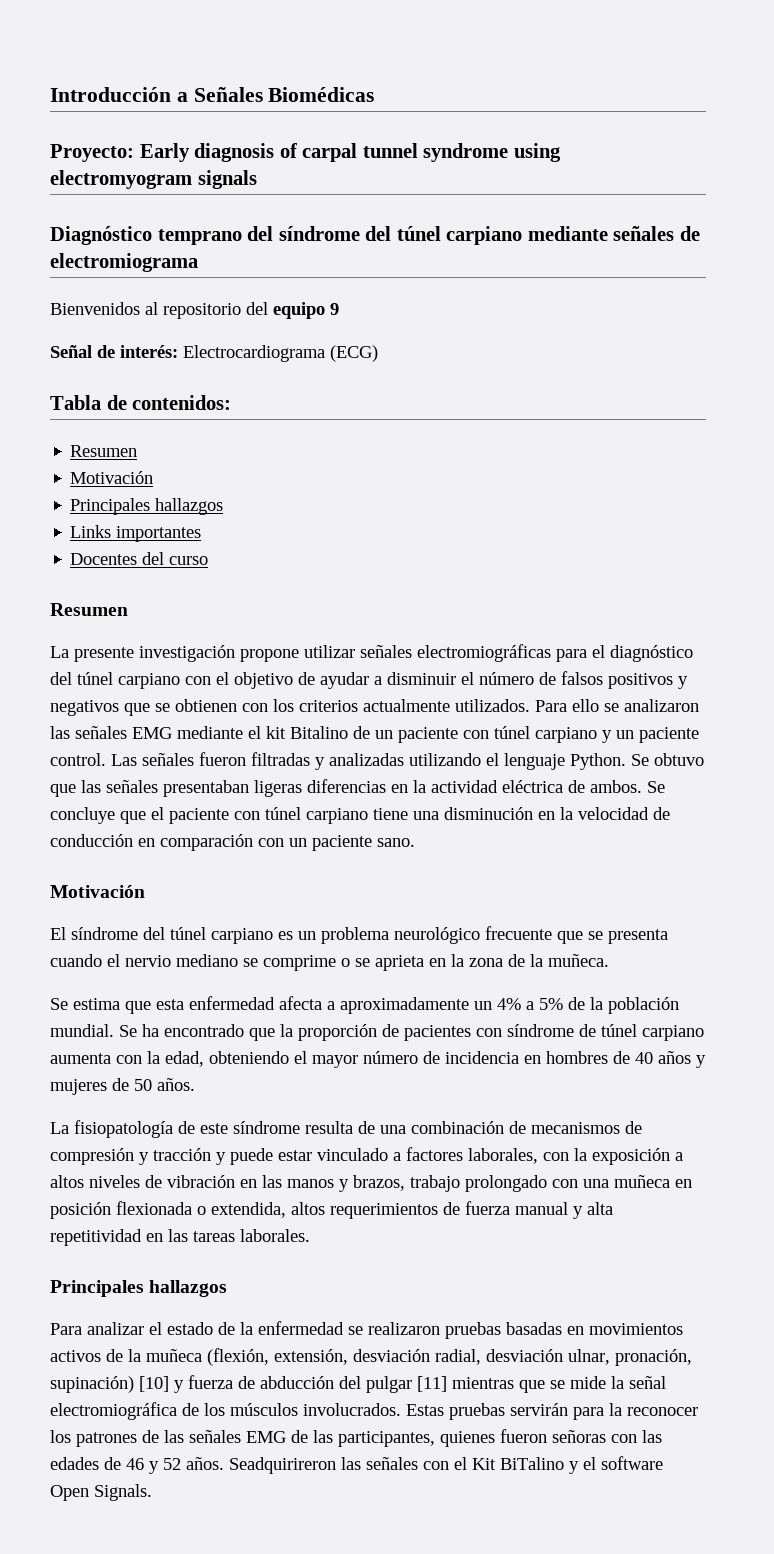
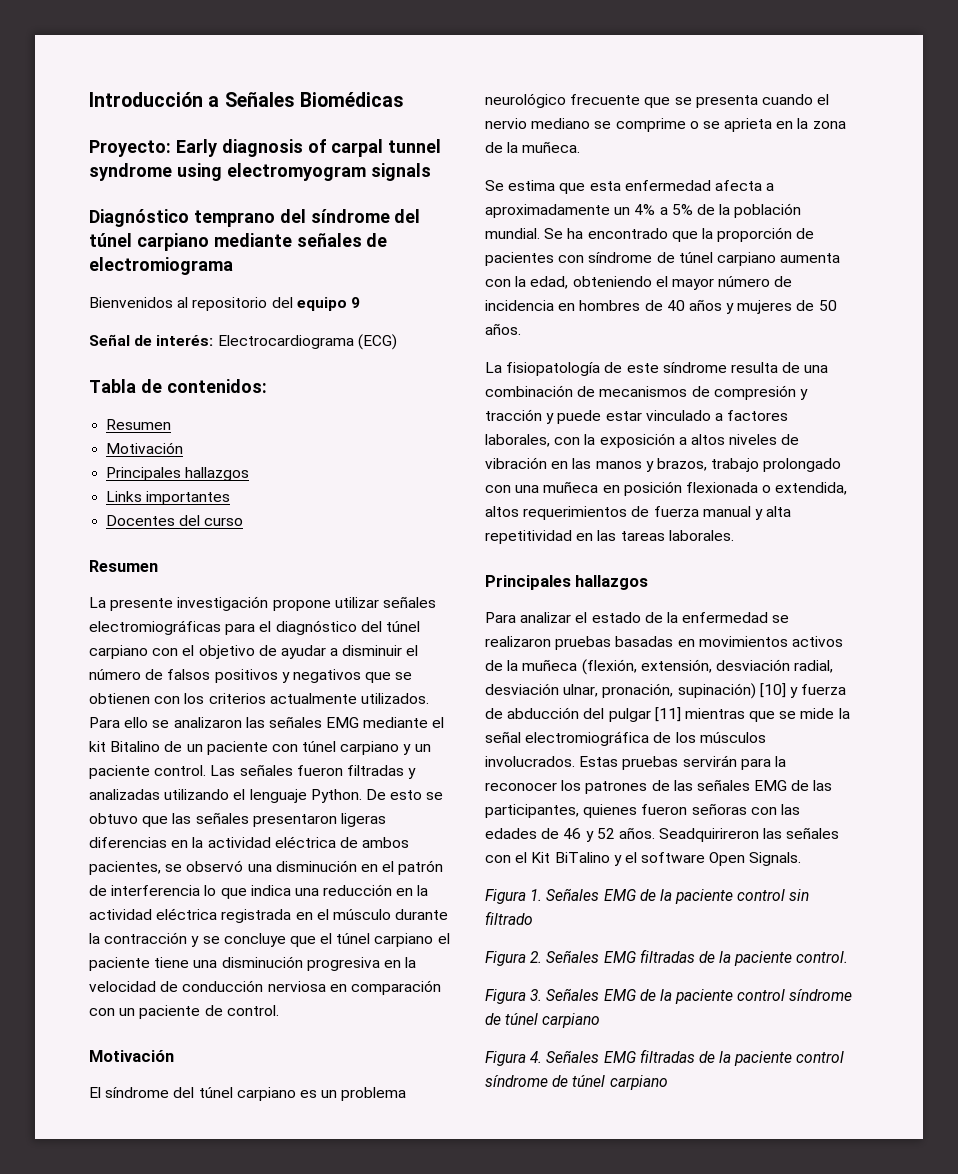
[631,754,649,766] Se -> [365,789,444,800] De esto se
[163,780,249,797] presentaban -> [252,814,337,827] presentaron
[590,780,665,793] [50,807,368,824] ambos. Se concluye que el paciente con túnel carpiano -> [362,837,410,848] [89,860,444,875] [89,884,429,899] [89,908,449,923] [89,932,450,947] [89,957,150,971] ambos pacientes, se observó una disminución en el patrón de interferencia lo que indica una reducción en la actividad eléctrica registrada en el músculo durante la contracción y se concluye que el túnel carpiano el paciente
(533, 813) none -> [306,957,380,971] progresiva
(133, 840) none -> [267,981,326,992] nerviosa
[377,838,415,847] sano. -> [204,1005,279,1016] de control.
(152, 1492) none -> [485,888,810,904] [485,911,533,925] [485,949,849,966] [485,988,853,1004] [485,1013,601,1028] [485,1049,845,1066] [485,1075,668,1090] // Figura 1. Señales EMG de la paciente control sin filtrado // Figura 2. Señales EMG filtradas de la paciente control. // Figura 3. Señales EMG de la paciente control síndrome de túnel carpiano // Figura 4. Señales EMG filtradas de la paciente control síndrome de túnel carpiano

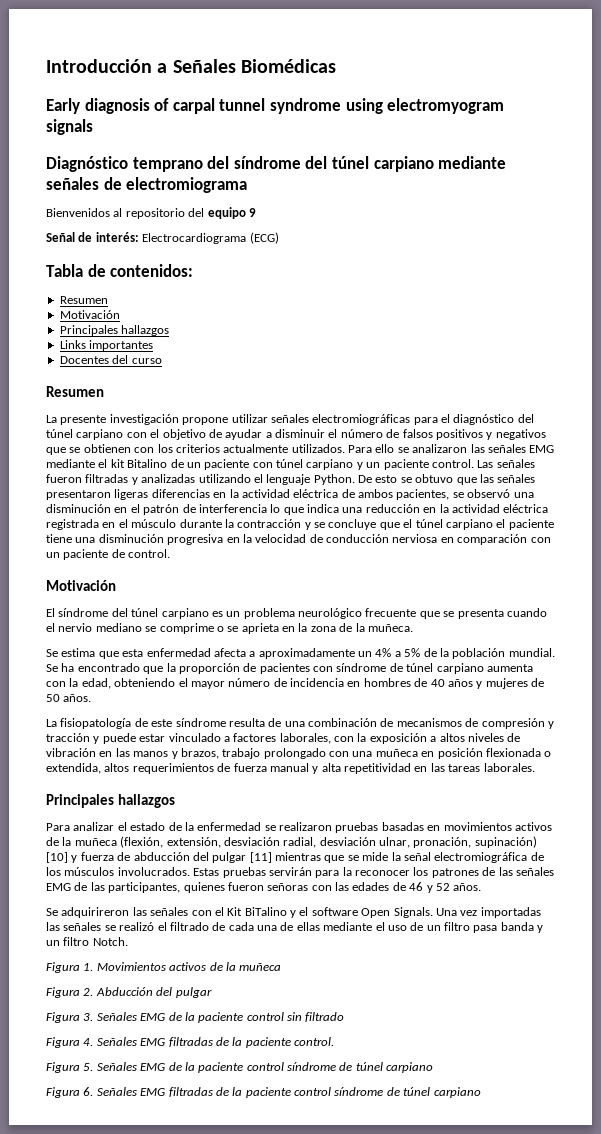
[89,140,171,157] Proyecto: -> (336, 66) none
[659,828,760,842] Seadquirireron -> [46,907,130,918] // Se adquirireron
[485,889,543,904] // Figura 1. -> [435,907,541,918] [46,922,544,933] [46,937,128,946] [46,962,282,973] [46,987,212,998] [46,1012,94,1023] Una vez importadas las señales se realizó el filtrado de cada una de ellas mediante el uso de un filtro pasa banda y un filtro Notch. // Figura 1. Movimientos activos de la muñeca // Figura 2. Abducción del pulgar // Figura 3.
[530,951,543,963] 2. -> [83,1038,94,1046] 4.
[530,989,543,1001] 3. -> [83,1063,94,1071] 5.
[530,1051,543,1063] 4. -> [83,1087,94,1096] 6.

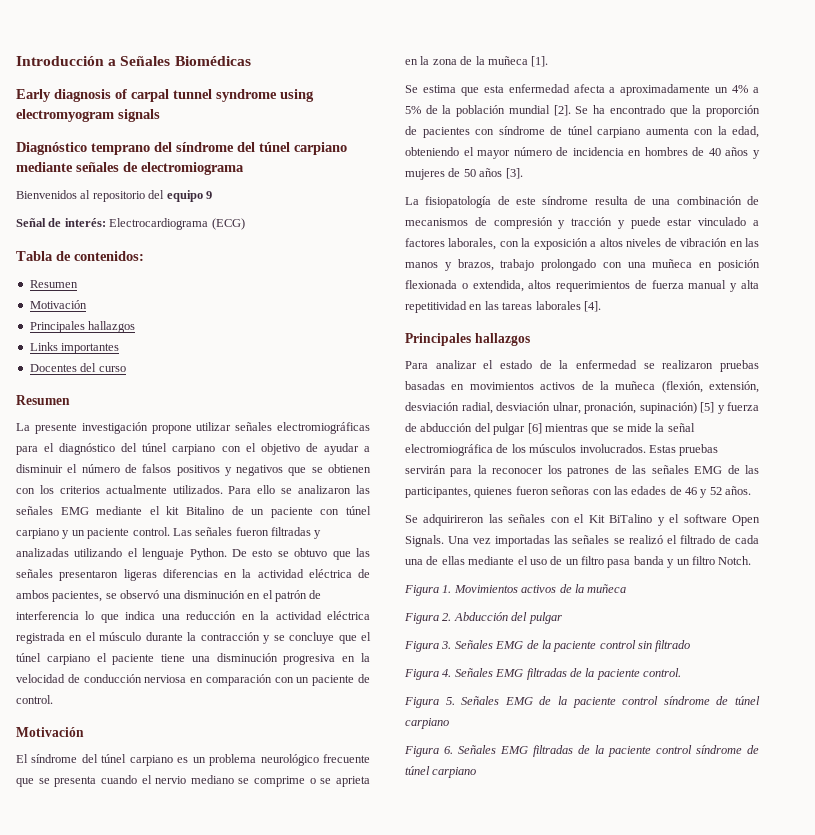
[367,624,413,632] muñeca. -> [487,56,549,67] muñeca [1].
[508,648,555,657] mundial. -> [508,105,571,116] mundial [2].
[63,694,92,702] años. -> [479,168,523,179] años [3].
[483,763,535,772] laborales. -> [535,301,601,312] laborales [4].
[46,852,68,863] [10] -> [700,402,714,413] [5]
[249,852,272,863] [11] -> [527,423,542,434] [6]

